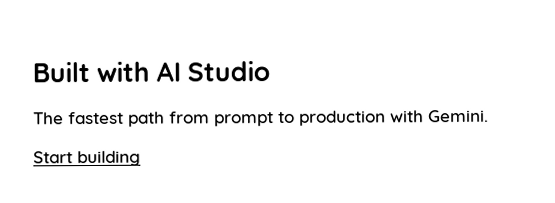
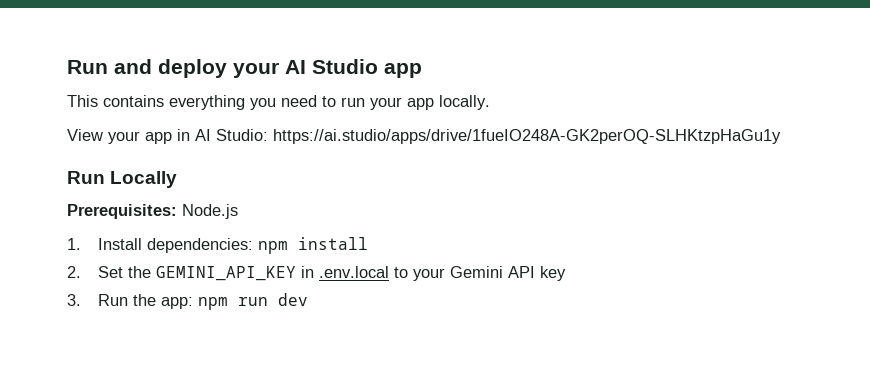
[32,60,271,83] [33,109,489,127] [33,150,141,167] Built with AI Studio // The fastest path from prompt to production with Gemini. // Start building -> [67,59,422,78] [67,95,490,110] [67,129,781,144] [67,171,178,188] [67,204,238,219] [67,237,369,254] [67,266,567,281] [67,293,309,310] Run and deploy your AI Studio app // This contains everything you need to run your app locally. // View your app in AI Studio: https://ai.studio/apps/drive/1fueIO248A-GK2perOQ-SLHKtzpHaGu1y // Run Locally // Prerequisites: Node.js // 1. Install dependencies: npm install // 2. Set the GEMINI_API_KEY in .env.local to your Gemini API key // 3. Run the app: npm run dev

